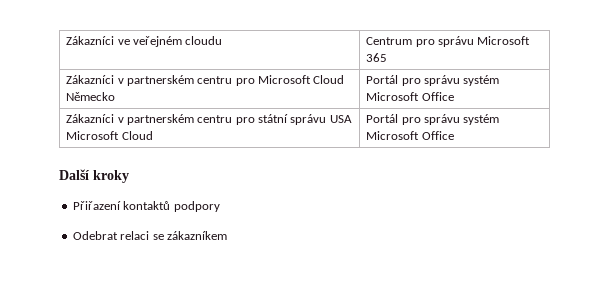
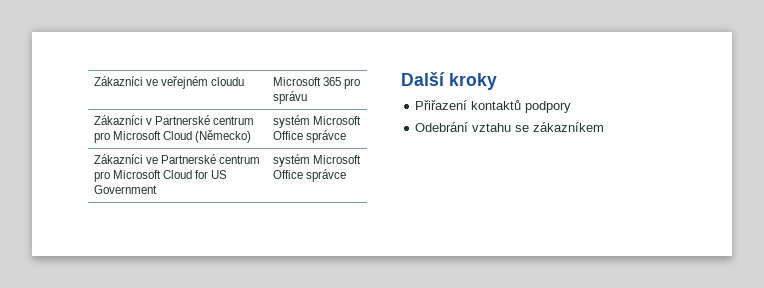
[366,36,531,47] [366,53,388,62] [66,75,345,86] [66,92,116,101] [366,75,500,86] [366,92,454,101] [66,114,352,125] [66,131,153,140] [366,114,500,125] [366,131,454,140] Centrum pro správu Microsoft 365 // Zákazníci v partnerském centru pro Microsoft Cloud Německo | Portál pro správu systém Microsoft Office // Zákazníci v partnerském centru pro státní správu USA Microsoft Cloud | Portál pro správu systém Microsoft Office -> [272,77,361,89] [272,91,307,104] [93,115,255,125] [93,130,252,143] [272,115,361,128] [272,130,346,143] [93,154,261,164] [93,170,228,182] [93,185,157,194] [272,154,361,167] [272,169,346,182] Microsoft 365 pro správu // Zákazníci v Partnerské centrum pro Microsoft Cloud (Německo) | systém Microsoft Office správce // Zákazníci ve Partnerské centrum pro Microsoft Cloud for US Government | systém Microsoft Office správce
[72,231,150,240] Odebrat relaci -> [415,122,512,132] Odebrání vztahu

